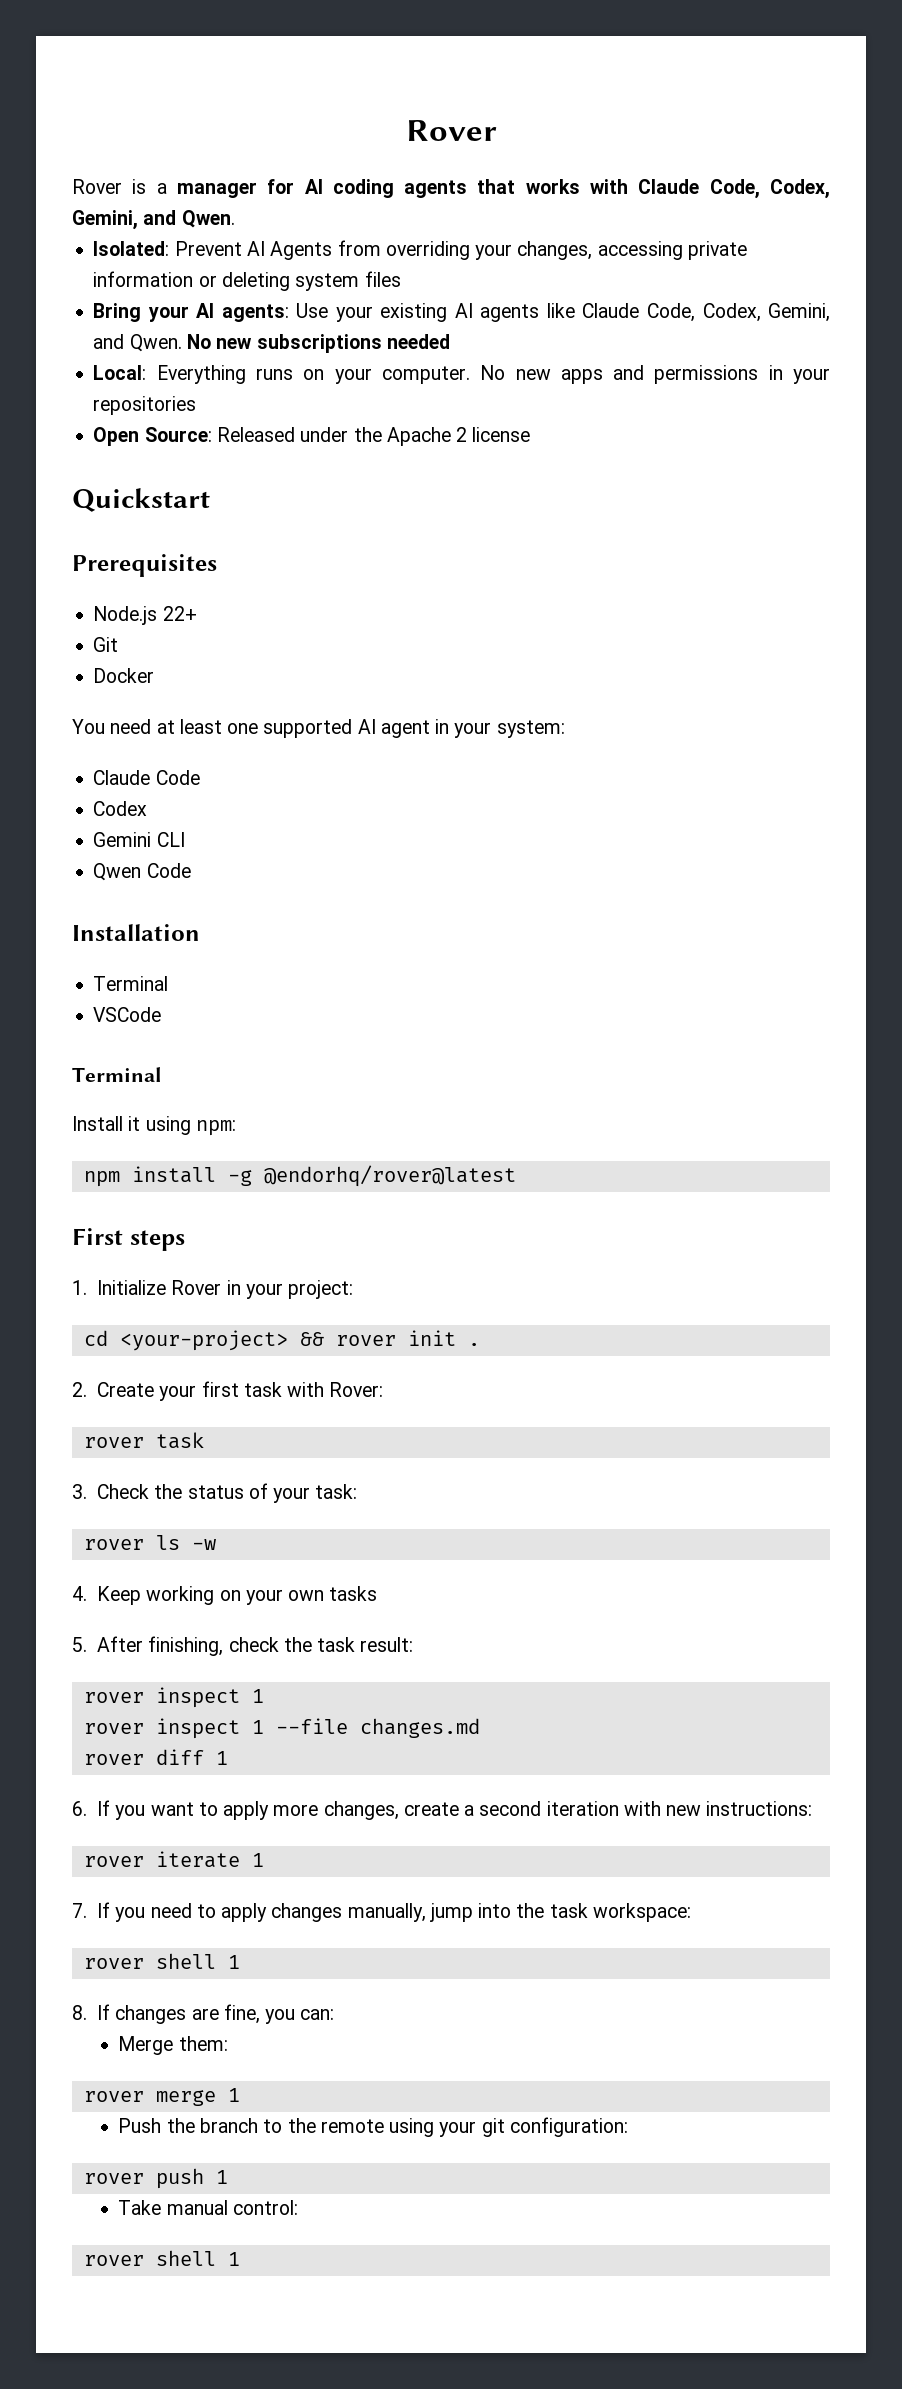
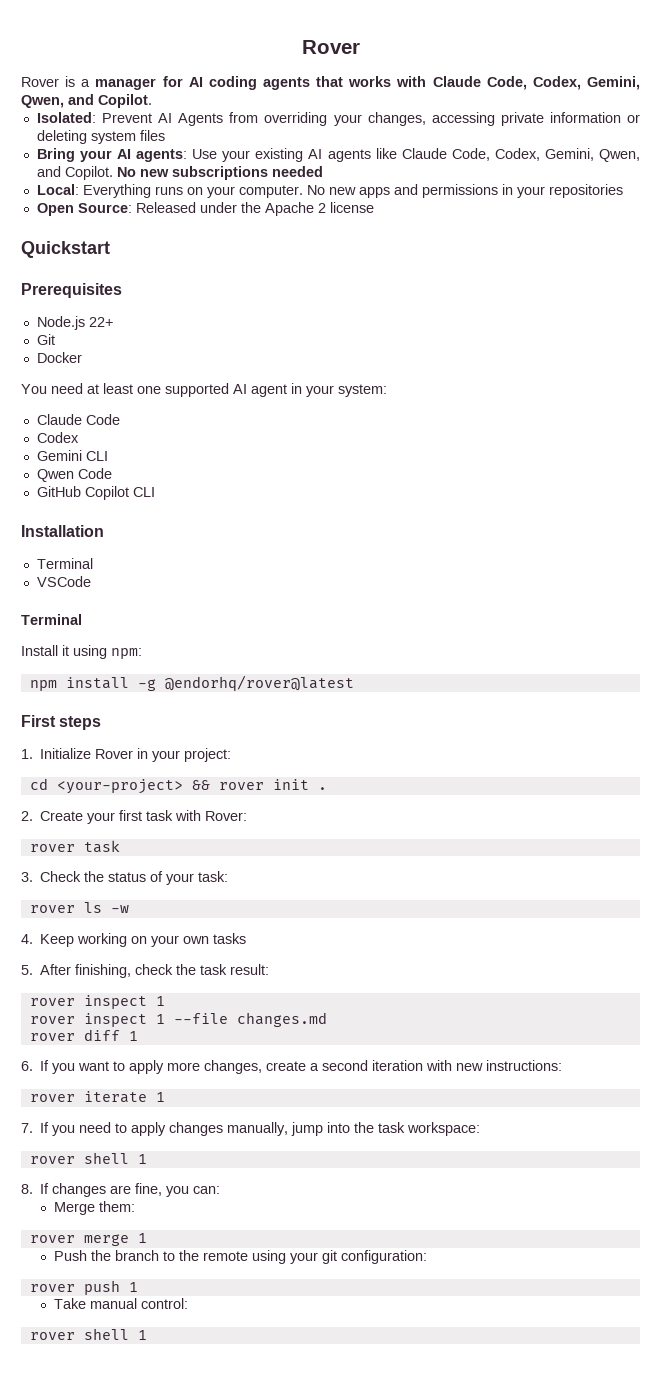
[143,210,235,228] and Qwen. -> [21,94,152,108] Qwen, and Copilot.
[93,334,182,352] and Qwen. -> [599,149,640,162] [36,166,113,180] Qwen, and Copilot.
(191, 870) none -> [36,486,155,500] // GitHub Copilot CLI

